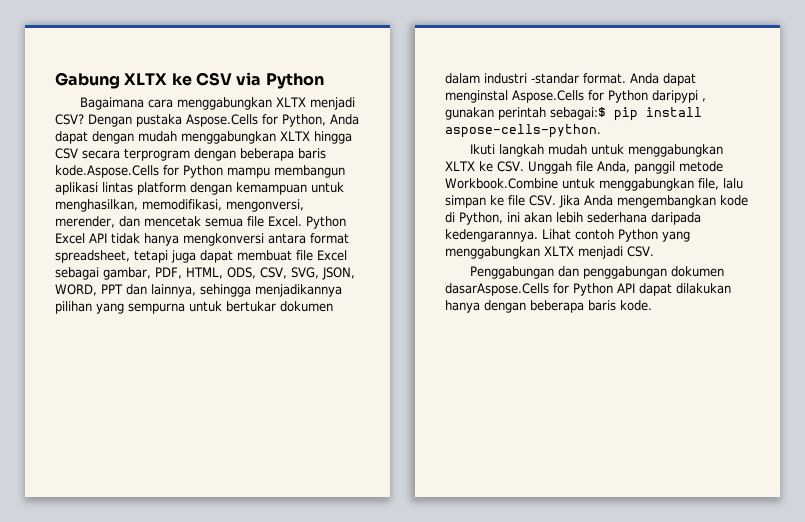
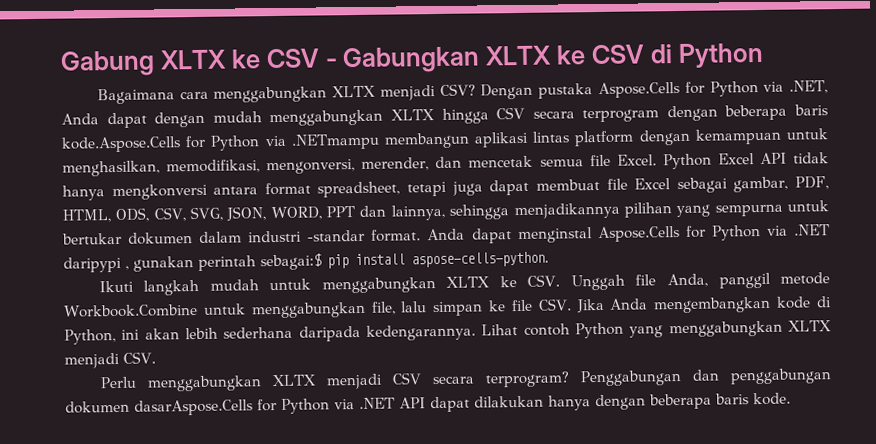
[236,72,262,86] via -> [324,44,673,74] - Gabungkan XLTX ke CSV di
[282,114,326,127] Python, -> [709,80,829,97] Python via .NET,
[227,167,270,178] mampu -> [264,133,380,150] via .NETmampu
(648, 96) none -> [766,224,831,236] via .NET
(654, 251) none -> [99,371,570,392] Perlu menggabungkan XLTX menjadi CSV secara terprogram?
(613, 289) none -> [334,397,395,410] via .NET

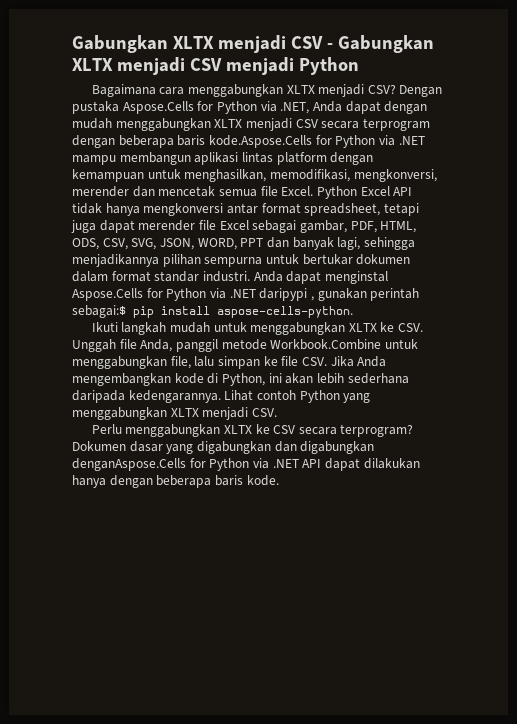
[60,49,261,77] Gabung XLTX ke -> [72,35,286,53] Gabungkan XLTX menjadi
[556,44,673,65] ke CSV di -> [116,57,294,75] menjadi CSV menjadi
[441,108,489,124] hingga -> [245,118,292,131] menjadi
[290,133,380,150] .NETmampu -> [398,136,425,145] [72,155,116,165] .NET mampu
[266,157,430,175] mengonversi, merender, -> [353,169,437,182] [72,186,129,197] mengkonversi, merender
[213,186,259,195] antara -> [226,203,258,214] antar
[535,178,600,191] membuat -> [138,220,196,231] merender
[390,204,445,221] lainnya, -> [292,237,361,250] banyak lagi,
[676,204,711,218] yang -> (201, 260) none
[248,229,422,243] industri -standar format. -> [111,271,250,282] format standar industri.
[325,373,383,390] menjadi -> [255,424,270,434] ke
[579,368,832,387] [65,399,253,416] Penggabungan dan penggabungan dokumen dasarAspose.Cells -> [72,441,375,454] [72,458,186,471] Dokumen dasar yang digabungkan dan digabungkan denganAspose.Cells

